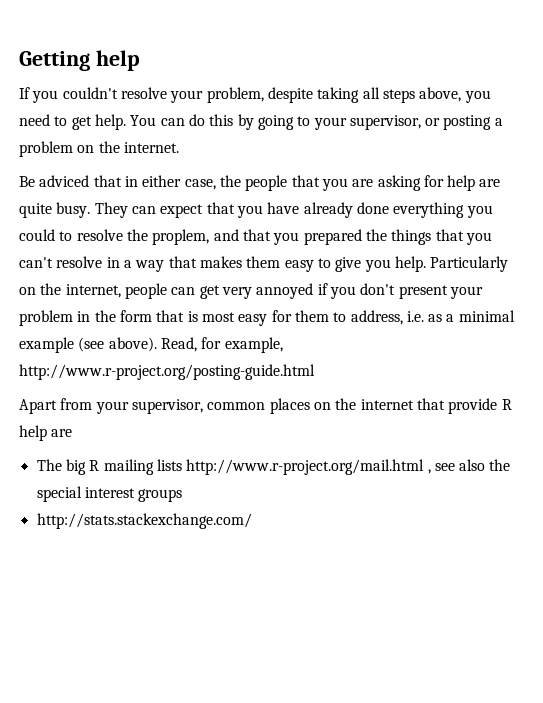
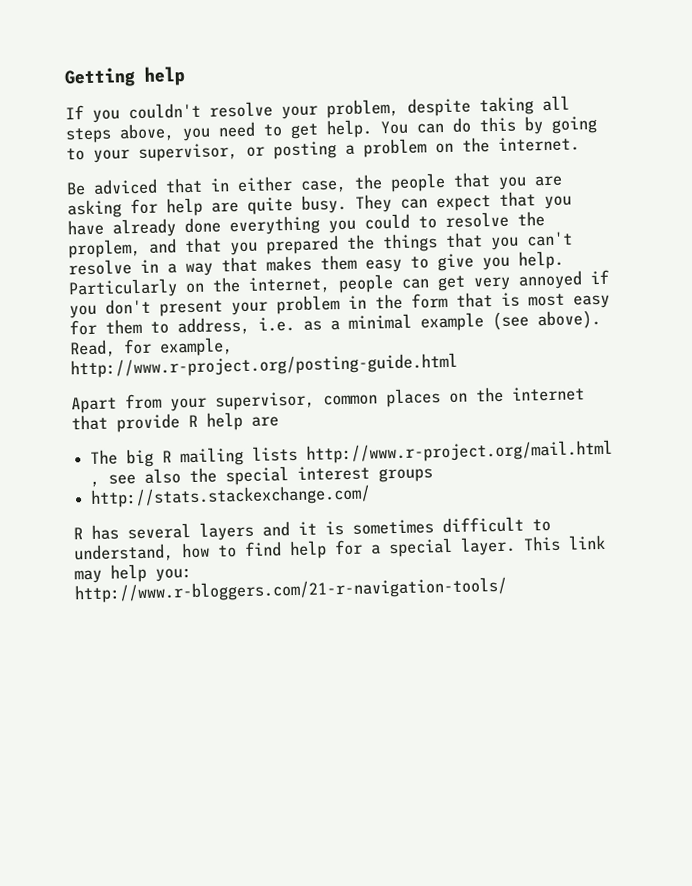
(252, 521) none -> [73,516,551,541] [73,534,606,563] [74,563,192,584] [74,576,507,604] // R has several layers and it is sometimes difficult to understand, how to find help for a special layer. This link may help you: http://www.r-bloggers.com/21-r-navigation-tools/

